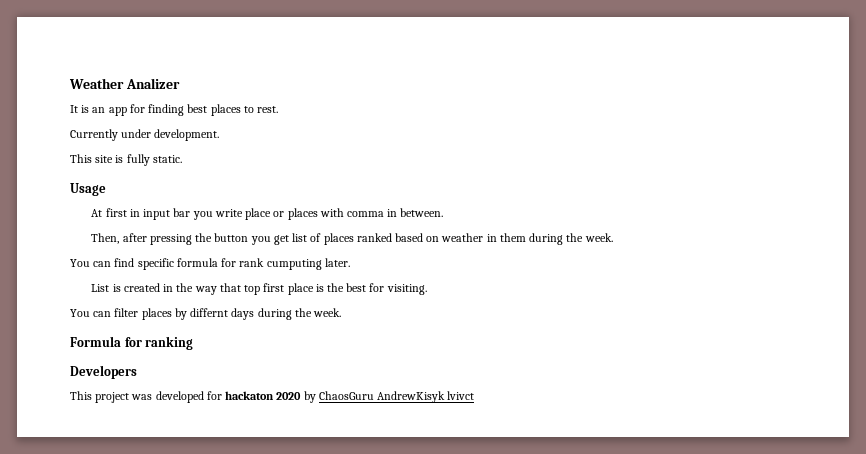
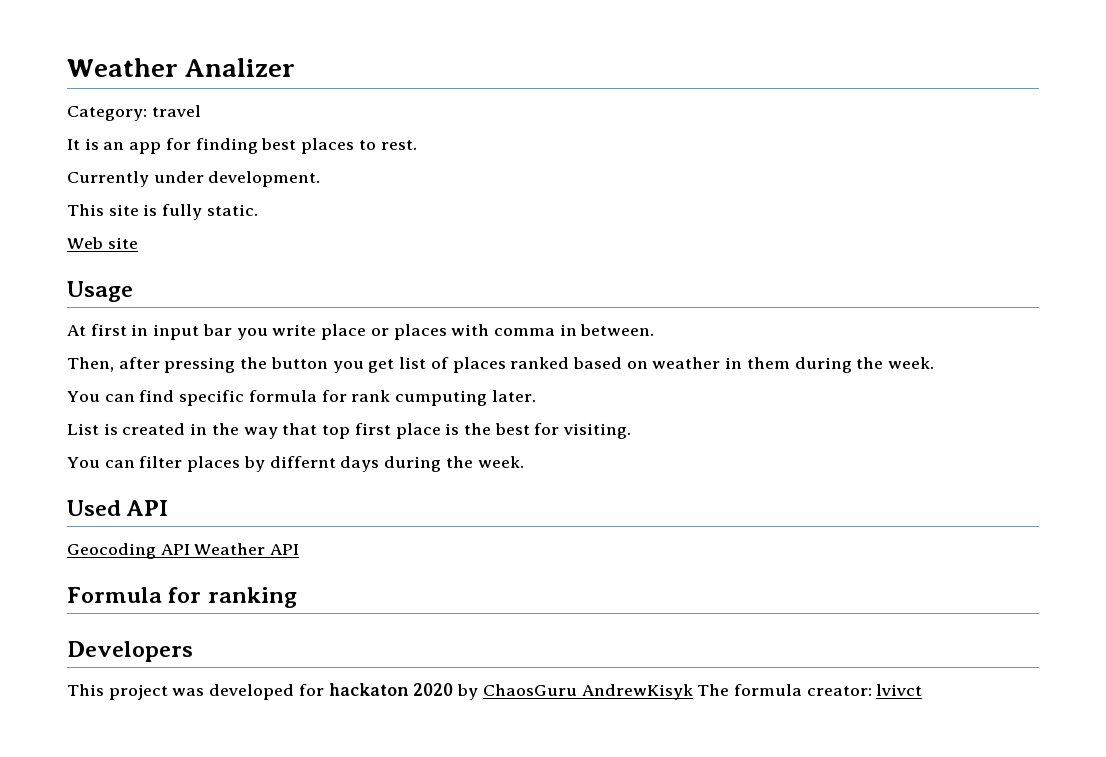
(180, 83) none -> [67,105,201,121] // Category: travel
(182, 159) none -> [67,237,138,249] // Web site
(342, 312) none -> [67,500,169,516] [67,543,300,559] // Used API // Geocoding API Weather API
(446, 397) none -> [697,684,872,696] The formula creator:

